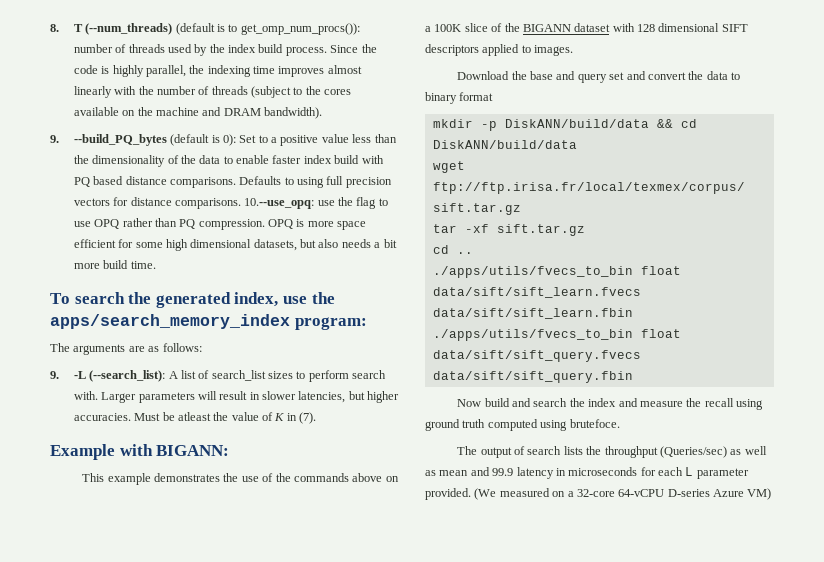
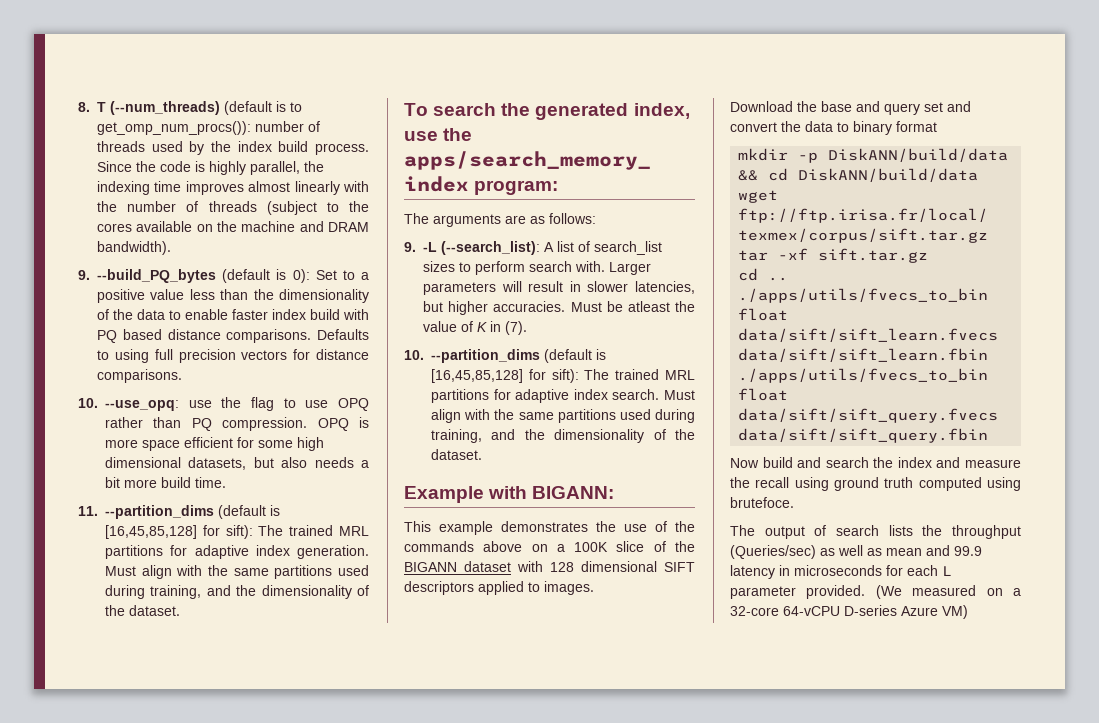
[244,198,315,209] 10.--use_opq: -> [78,398,179,411] // 10. --use_opq:
(156, 265) none -> [78,505,280,519] [105,525,370,539] [105,545,369,559] [105,565,369,579] [105,585,369,599] [105,605,180,616] // 11. --partition_dims (default is [16,45,85,128] for sift): The trained MRL partitions for adaptive index generation. Must align with the same partitions used during training, and the dimensionality of the dataset.
(317, 418) none -> [404,349,606,363] [431,369,695,383] [431,389,695,403] [431,409,695,423] [431,429,695,443] [431,449,482,460] // 10. --partition_dims (default is [16,45,85,128] for sift): The trained MRL partitions for adaptive index search. Must align with the same partitions used during training, and the dimensionality of the dataset.

